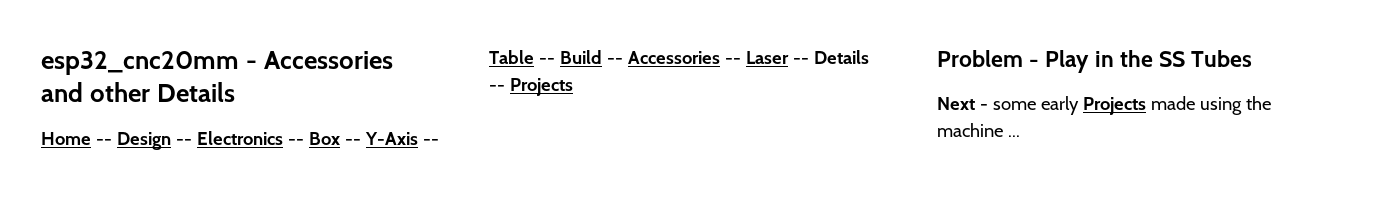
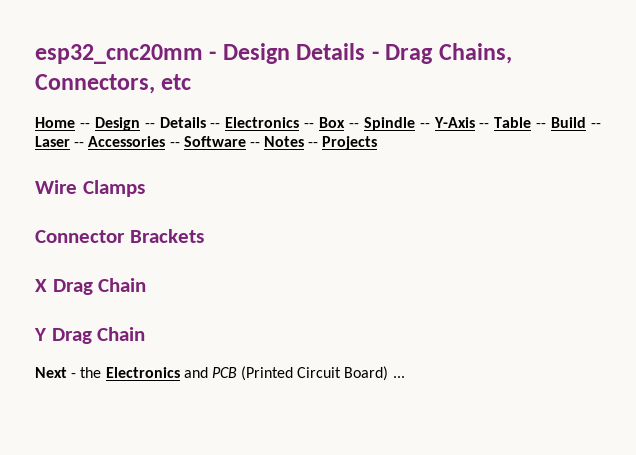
[264,51,394,69] [41,82,236,102] Accessories and other Details -> [222,43,512,64] [35,74,192,94] Design Details - Drag Chains, Connectors, etc
(192, 142) none -> [159,117,221,128] Details --
(361, 142) none -> [363,117,430,131] Spindle --
[627,50,869,64] [489,78,573,96] [937,50,1253,73] [937,96,1271,115] [937,123,1003,137] Accessories -- Laser -- Details -- Projects // Problem - Play in the SS Tubes // Next - some early Projects made using the machine -> [35,136,378,150] [35,180,145,197] [35,229,204,243] [35,278,147,295] [34,327,146,344] [35,366,389,381] Laser -- Accessories -- Software -- Notes -- Projects // Wire Clamps // Connector Brackets // X Drag Chain // Y Drag Chain // Next - the Electronics and PCB (Printed Circuit Board)

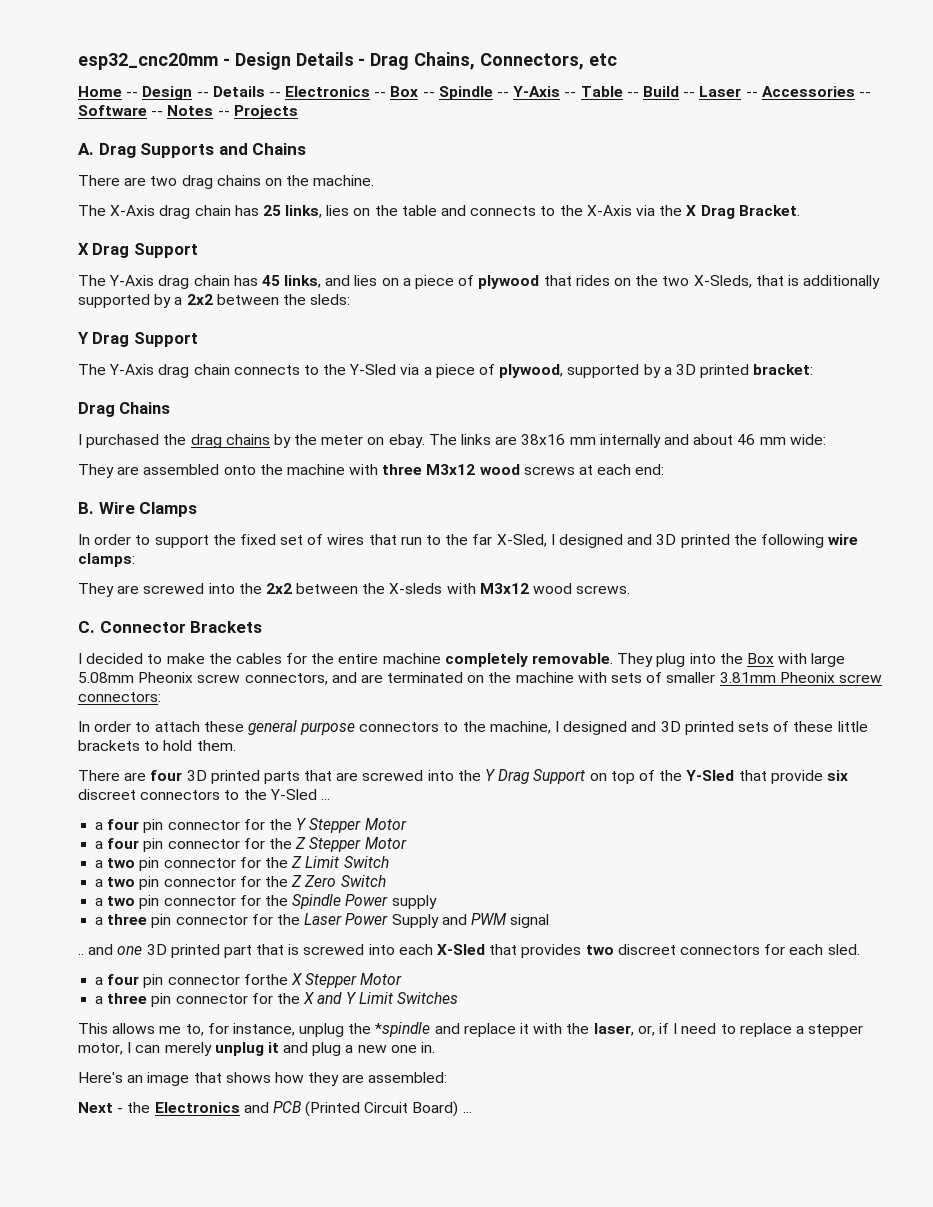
[35,180,145,197] [35,229,204,243] [35,278,147,295] [34,327,146,344] Wire Clamps // Connector Brackets // X Drag Chain // Y Drag Chain -> [78,143,307,158] [78,175,375,189] [78,205,800,219] [78,243,198,258] [78,275,881,289] [78,294,351,308] [78,332,198,347] [78,364,814,378] [78,402,171,417] [78,434,826,448] [78,464,665,478] [78,502,198,517] [78,534,859,548] [78,553,135,567] [78,583,631,597] [78,621,263,633] [78,653,846,667] [78,672,882,685] [78,692,161,702] [78,720,868,735] [78,740,236,751] [78,769,848,784] [78,789,330,800] [95,818,407,833] [95,837,407,852] [95,856,389,871] [95,875,386,890] [95,894,437,909] [95,913,550,928] [78,944,860,958] [95,973,403,988] [95,992,458,1007] [78,1022,864,1037] [78,1042,436,1056] [78,1072,448,1086] A. Drag Supports and Chains // There are two drag chains on the machine. // The X-Axis drag chain has 25 links, lies on the table and connects to the X-Axis via the X Drag Bracket. // X Drag Support // The Y-Axis drag chain has 45 links, and lies on a piece of plywood that rides on the two X-Sleds, that is additionally supported by a 2x2 between the sleds: // Y Drag Support // The Y-Axis drag chain connects to the Y-Sled via a piece of plywood, supported by a 3D printed bracket: // Drag Chains // I purchased the drag chains by the meter on ebay. The links are 38x16 mm internally and about 46 mm wide: // They are assembled onto the machine with three M3x12 wood screws at each end: // B. Wire Clamps // In order to support the fixed set of wires that run to the far X-Sled, I designed and 3D printed the following wire clamps: // They are screwed into the 2x2 between the X-sleds with M3x12 wood screws. // C. Connector Brackets // I decided to make the cables for the entire machine completely removable. They plug into the Box with large 5.08mm Pheonix screw connectors, and are terminated on the machine with sets of smaller 3.81mm Pheonix screw connectors: // In order to attach these general purpose connectors to the machine, I designed and 3D printed sets of these little brackets to hold them. // There are four 3D printed parts that are screwed into the Y Drag Support on top of the Y-Sled that provide six discreet connectors to the Y-Sled ... // a four pin connector for the Y Stepper Motor // a four pin connector for the Z Stepper Motor // a two pin connector for the Z Limit Switch // a two pin connector for the Z Zero Switch // a two pin connector for the Spindle Power supply // a three pin connector for the Laser Power Supply and PWM signal // .. and one 3D printed part that is screwed into each X-Sled that provides two discreet connectors for each sled. // a four pin connector forthe X Stepper Motor // a three pin connector for the X and Y Limit Switches // This allows me to, for instance, unplug the *spindle and replace it with the laser, or, if I need to replace a stepper motor, I can merely unplug it and plug a new one in. // Here's an image that shows how they are assembled:

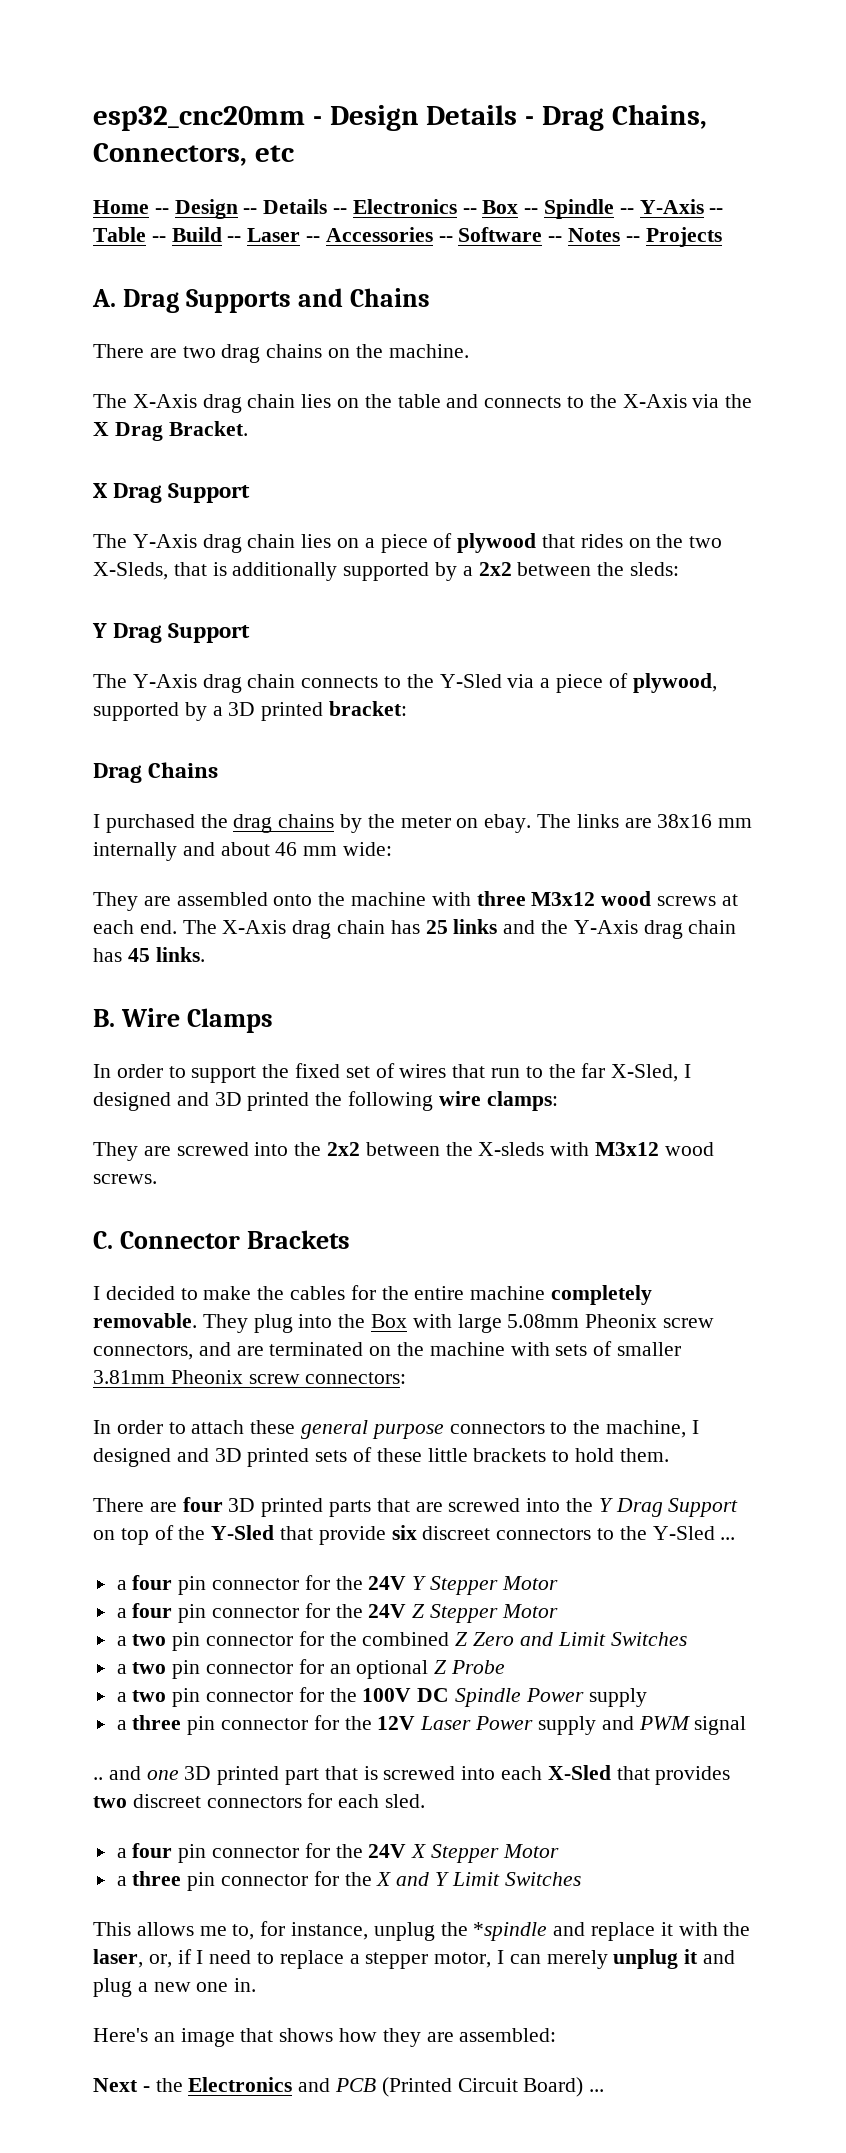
[234,205,323,218] has 25 links, -> (296, 401) none
[233,275,351,288] has 45 links, and -> (296, 541) none
[635,464,665,475] end: -> [139,919,737,939] [93,947,205,962] end. The X-Axis drag chain has 25 links and the Y-Axis drag chain has 45 links.
(292, 824) none -> [368,1576,407,1590] 24V
(292, 843) none -> [368,1604,407,1618] 24V
[291,856,389,868] [95,875,386,890] [95,895,288,909] Z Limit Switch // a two pin connector for the Z Zero Switch // a two pin connector for the -> [362,1632,687,1646] [116,1659,506,1679] [116,1687,450,1707] combined Z Zero and Limit Switches // a two pin connector for an optional Z Probe // a two pin connector for the 100V DC
(300, 919) none -> [377,1716,416,1730] 12V
[391,914,439,928] Supply -> [537,1716,596,1735] supply
[243,974,288,985] forthe -> [304,1843,407,1858] for the 24V

